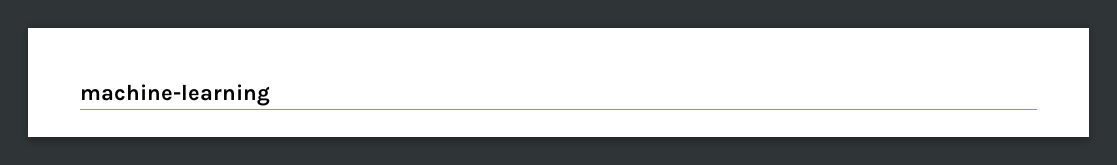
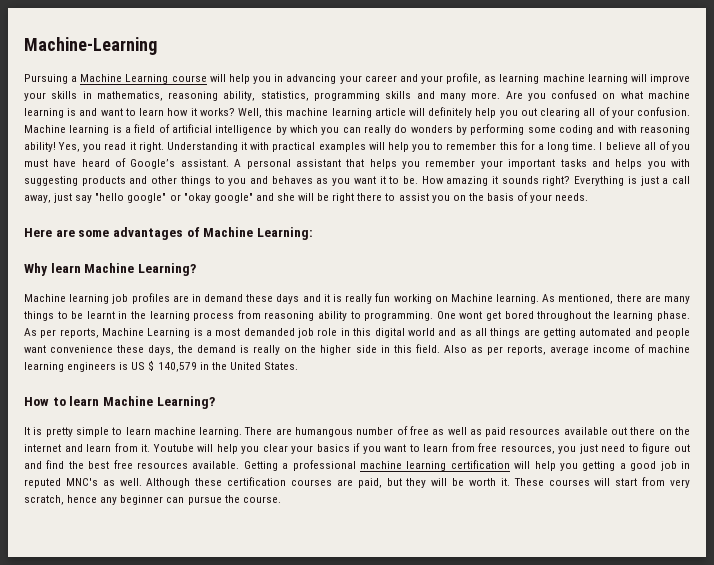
[80,84,270,106] machine-learning -> [24,37,157,55] [24,73,690,84] [24,90,690,101] [24,107,691,118] [24,124,690,135] [24,141,690,152] [24,158,690,169] [24,176,691,186] [24,192,589,203] [24,227,313,240] [24,263,196,276] [24,293,690,304] [24,310,691,321] [24,328,690,338] [24,344,690,355] [24,360,298,372] [24,396,215,409] [24,426,690,437] [24,443,690,454] [24,460,690,471] [24,477,690,488] [24,495,281,505] Machine-Learning // Pursuing a Machine Learning course will help you in advancing your career and your profile, as learning machine learning will improve your skills in mathematics, reasoning ability, statistics, programming skills and many more. Are you confused on what machine learning is and want to learn how it works? Well, this machine learning article will definitely help you out clearing all of your confusion. Machine learning is a field of artificial intelligence by which you can really do wonders by performing some coding and with reasoning ability! Yes, you read it right. Understanding it with practical examples will help you to remember this for a long time. I believe all of you must have heard of Google’s assistant. A personal assistant that helps you remember your important tasks and helps you with suggesting products and other things to you and behaves as you want it to be. How amazing it sounds right? Everything is just a call away, just say "hello google" or "okay google" and she will be right there to assist you on the basis of your needs. // Here are some advantages of Machine Learning: // Why learn Machine Learning? // Machine learning job profiles are in demand these days and it is really fun working on Machine learning. As mentioned, there are many things to be learnt in the learning process from reasoning ability to programming. One wont get bored throughout the learning phase. As per reports, Machine Learning is a most demanded job role in this digital world and as all things are getting automated and people want convenience these days, the demand is really on the higher side in this field. Also as per reports, average income of machine learning engineers is US $ 140,579 in the United States. // How to learn Machine Learning? // It is pretty simple to learn machine learning. There are humangous number of free as well as paid resources available out there on the internet and learn from it. Youtube will help you clear your basics if you want to learn from free resources, you just need to figure out and find the best free resources available. Getting a professional machine learning certification will help you getting a good job in reputed MNC's as well. Although these certification courses are paid, but they will be worth it. These courses will start from very scratch, hence any beginner can pursue the course.

